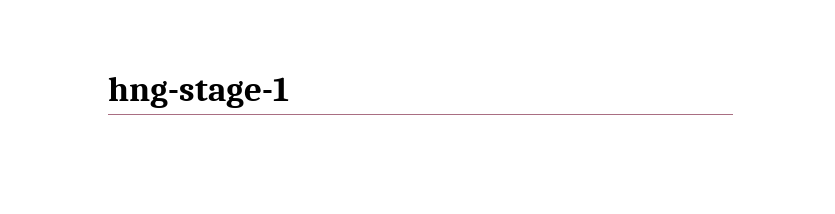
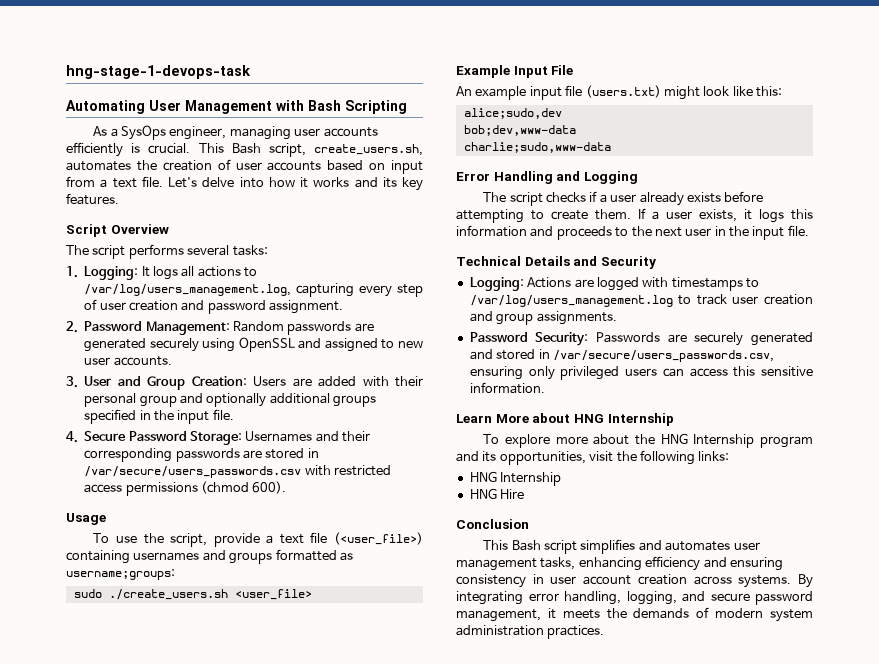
[108,76,289,108] hng-stage-1 -> [66,65,251,79] [66,100,407,114] [93,125,378,140] [66,142,423,157] [66,159,423,174] [66,176,423,191] [66,193,119,205] [66,224,169,237] [66,244,268,259] [66,266,258,280] [84,283,423,297] [84,299,344,314] [66,321,374,335] [84,337,423,352] [84,356,172,366] [66,376,423,390] [84,393,377,407] [84,409,234,424] [66,431,371,445] [84,448,319,462] [84,465,391,478] [84,481,287,496] [66,513,106,525] [93,532,423,547] [66,549,353,564] [66,569,175,580] [73,589,312,600] [456,65,574,78] [456,85,782,100] [463,108,562,119] [463,125,576,136] [463,142,611,153] [456,171,638,184] [483,191,764,206] [456,208,813,223] [456,225,809,240] [456,256,656,269] [469,277,759,291] [469,294,813,307] [469,311,617,325] [469,332,813,346] [469,349,774,362] [469,366,813,380] [469,382,545,394] [456,413,674,426] [483,433,813,448] [456,450,730,465] [469,471,562,486] [469,488,525,499] [456,519,529,529] [483,539,760,554] [456,556,783,571] [456,574,813,588] [456,591,813,605] [456,607,813,622] [456,625,605,639] hng-stage-1-devops-task // Automating User Management with Bash Scripting // As a SysOps engineer, managing user accounts efficiently is crucial. This Bash script, create_users.sh, automates the creation of user accounts based on input from a text file. Let's delve into how it works and its key features. // Script Overview // The script performs several tasks: // 1. Logging: It logs all actions to /var/log/users_management.log, capturing every step of user creation and password assignment. // 2. Password Management: Random passwords are generated securely using OpenSSL and assigned to new user accounts. // 3. User and Group Creation: Users are added with their personal group and optionally additional groups specified in the input file. // 4. Secure Password Storage: Usernames and their corresponding passwords are stored in /var/secure/users_passwords.csv with restricted access permissions (chmod 600). // Usage // To use the script, provide a text file (<user_file>) containing usernames and groups formatted as username;groups: // sudo ./create_users.sh <user_file> // Example Input File // An example input file (users.txt) might look like this: // alice;sudo,dev // bob;dev,www-data // charlie;sudo,www-data // Error Handling and Logging // The script checks if a user already exists before attempting to create them. If a user exists, it logs this information and proceeds to the next user in the input file. // Technical Details and Security // Logging: Actions are logged with timestamps to /var/log/users_management.log to track user creation and group assignments. // Password Security: Passwords are securely generated and stored in /var/secure/users_passwords.csv, ensuring only privileged users can access this sensitive information. // Learn More about HNG Internship // To explore more about the HNG Internship program and its opportunities, visit the following links: // HNG Internship // HNG Hire // Conclusion // This Bash script simplifies and automates user management tasks, enhancing efficiency and ensuring consistency in user account creation across systems. By integrating error handling, logging, and secure password management, it meets the demands of modern system administration practices.

